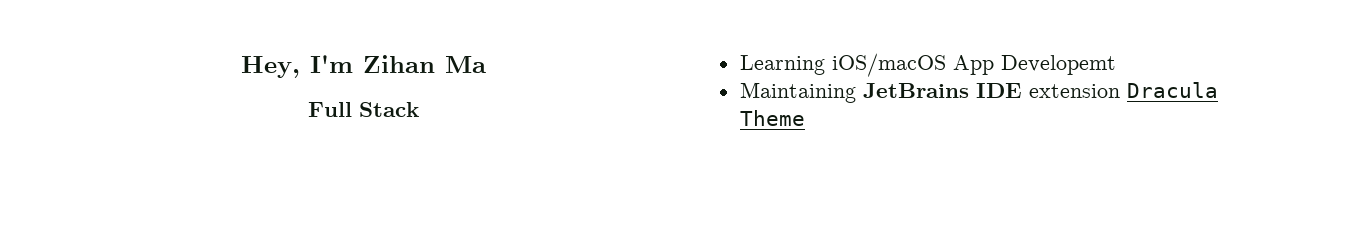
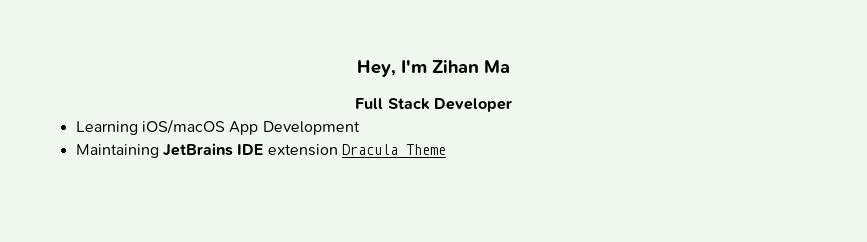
(419, 109) none -> [433,98,512,112] Developer
[1000,55,1116,75] Developemt -> [262,121,360,135] Development

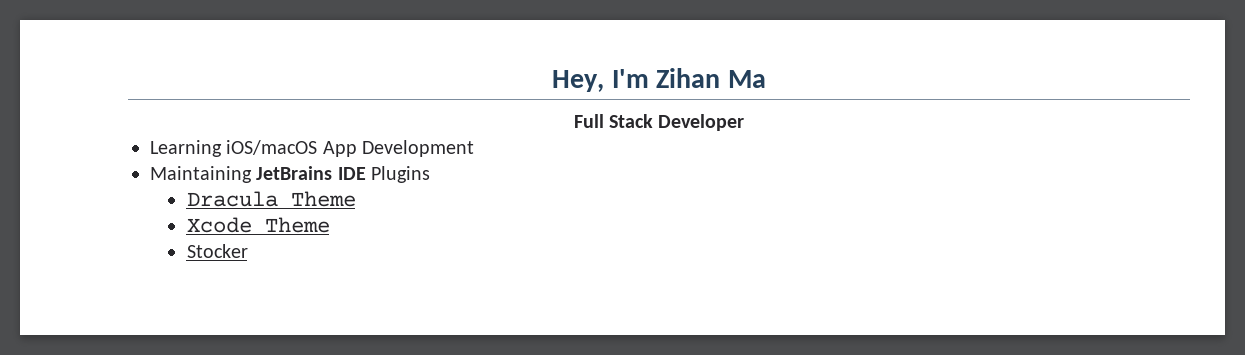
[267,144,338,156] extension -> [371,166,431,183] Plugins //
(446, 149) none -> [186,217,330,233] [186,244,248,258] // Xcode Theme // Stocker

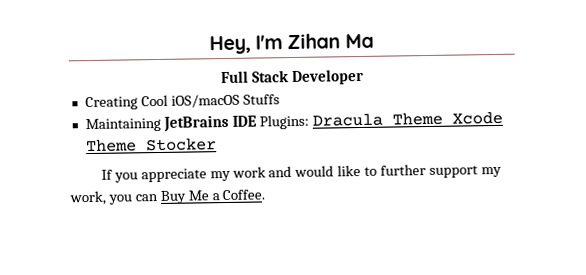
[150,140,475,157] Learning iOS/macOS App Development -> [84,93,280,111] Creating Cool iOS/macOS Stuffs
[371,166,431,183] Plugins // -> [258,114,309,130] Plugins:
(356, 199) // -> (443, 119) none
[186,244,248,258] // Stocker -> [145,138,217,152] [100,164,502,183] [69,189,266,206] Stocker // If you appreciate my work and would like to further support my work, you can Buy Me a Coffee.

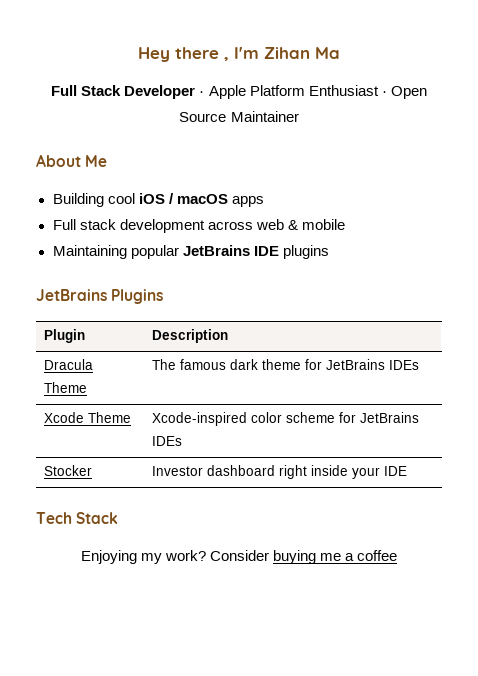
[208,35,251,55] Hey, -> [138,47,229,62] Hey there ,
[84,93,280,111] // Creating Cool iOS/macOS Stuffs -> [199,85,427,99] [179,111,299,122] [36,154,108,167] [52,193,264,207] [52,219,345,233] · Apple Platform Enthusiast · Open Source Maintainer // About Me // Building cool iOS / macOS apps // Full stack development across web & mobile
(161, 125) none -> [130,245,179,259] popular
[258,111,503,130] [85,138,217,153] [100,164,502,183] [69,189,266,206] Plugins: Dracula Theme Xcode Theme Stocker // If you appreciate my work and would like to further support my work, you can Buy Me a Coffee. -> [282,245,329,259] [36,289,164,304] [44,329,86,343] [152,329,229,343] [44,359,94,370] [44,382,88,393] [152,359,420,370] [44,412,132,423] [152,412,420,426] [152,436,183,446] [44,465,93,476] [152,465,408,479] [36,512,119,524] [80,550,398,564] plugins // JetBrains Plugins // Plugin | Description // Dracula Theme | The famous dark theme for JetBrains IDEs // Xcode Theme | Xcode-inspired color scheme for JetBrains IDEs // Stocker | Investor dashboard right inside your IDE // Tech Stack // Enjoying my work? Consider buying me a coffee

